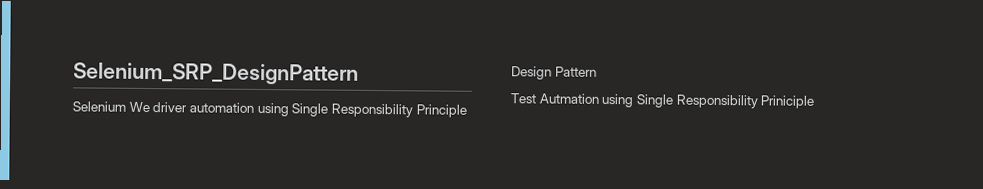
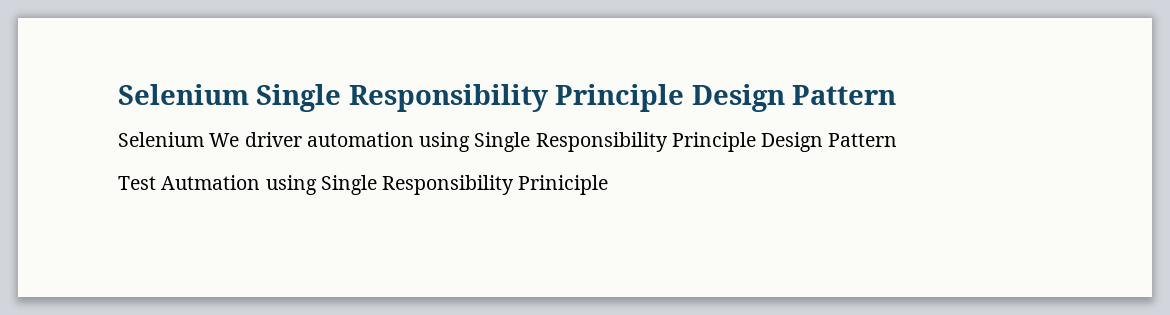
[73,62,359,85] Selenium_SRP_DesignPattern -> [118,84,897,112] Selenium Single Responsibility Principle Design Pattern

